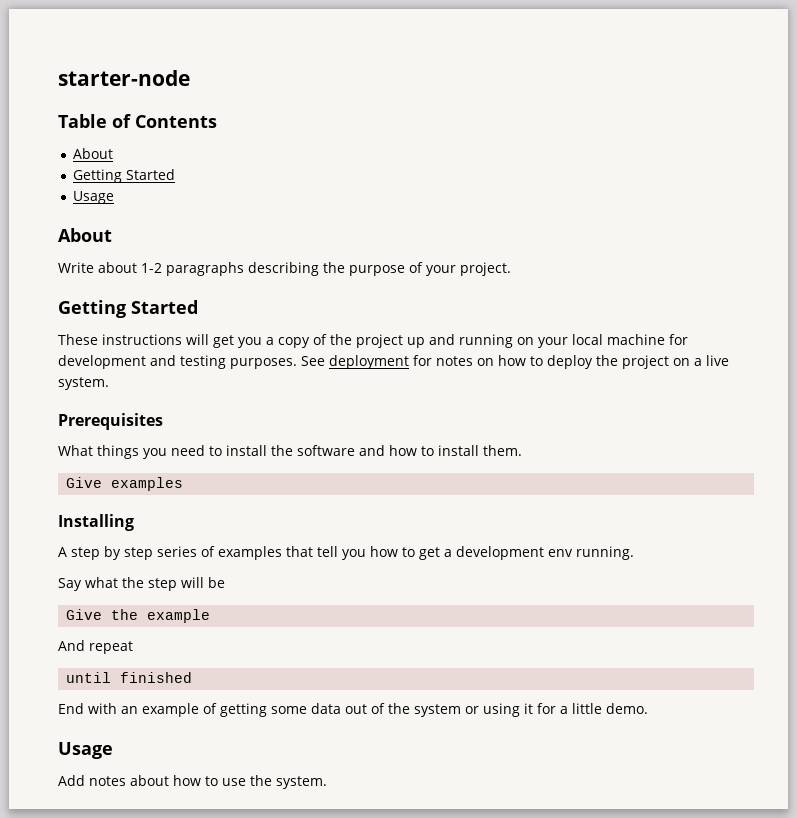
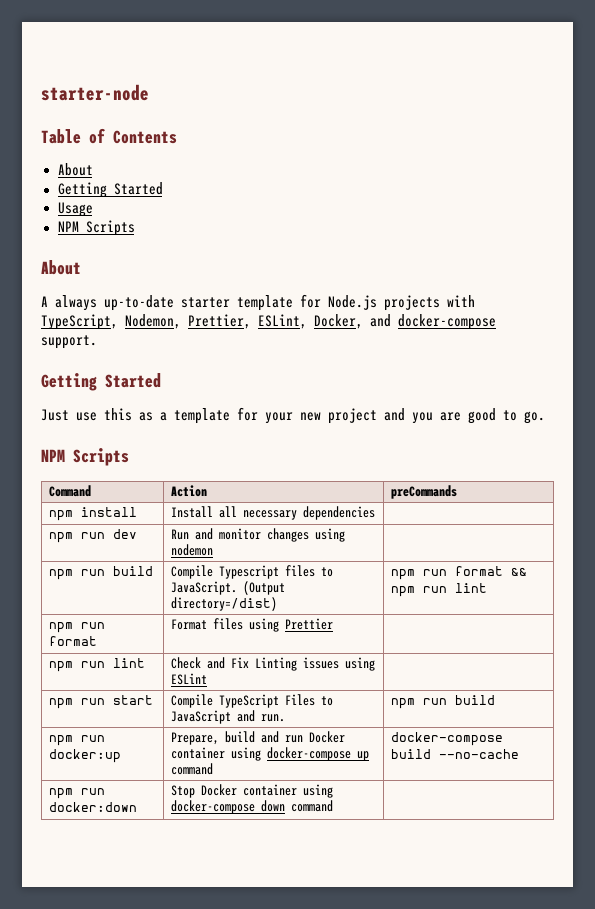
[58,228,112,242] [58,262,511,276] [58,300,198,318] [58,334,688,348] [58,355,729,369] [58,377,109,390] [58,413,163,430] [58,445,522,459] [66,477,184,491] [58,514,134,531] [58,546,634,560] [58,577,225,591] [66,609,211,623] [58,640,133,654] [66,672,193,683] [58,703,648,717] [58,742,113,759] [58,775,327,789] // About // Write about 1-2 paragraphs describing the purpose of your project. // Getting Started // These instructions will get you a copy of the project up and running on your local machine for development and testing purposes. See deployment for notes on how to deploy the project on a live system. // Prerequisites // What things you need to install the software and how to install them. // Give examples // Installing // A step by step series of examples that tell you how to get a development env running. // Say what the step will be // Give the example // And repeat // until finished // End with an example of getting some data out of the system or using it for a little demo. // Usage // Add notes about how to use the system. -> [57,220,135,236] [41,260,81,275] [41,294,475,311] [41,314,496,330] [41,335,97,349] [41,373,161,391] [41,407,545,424] [41,448,129,466] [48,485,91,497] [170,485,207,497] [390,485,457,499] [48,507,137,521] [170,506,375,520] [48,529,137,543] [170,528,345,542] [170,544,213,556] [48,566,153,580] [170,565,333,579] [170,581,285,595] [170,597,277,611] [390,566,527,580] [390,583,487,597] [48,622,105,633] [48,636,97,646] [170,618,333,632] [48,658,145,672] [170,657,375,671] [170,673,207,685] [48,695,153,709] [170,694,333,708] [170,710,285,724] [390,695,495,709] [48,735,105,746] [48,749,121,763] [170,731,345,745] [170,747,369,761] [170,763,213,775] [390,732,503,746] [390,749,519,759] [48,788,105,799] [48,802,137,812] [170,784,333,798] [170,800,333,814] // NPM Scripts // About // A always up-to-date starter template for Node.js projects with TypeScript, Nodemon, Prettier, ESLint, Docker, and docker-compose support. // Getting Started // Just use this as a template for your new project and you are good to go. // NPM Scripts // Command | Action | preCommands // npm install | Install all necessary dependencies | // npm run dev | Run and monitor changes using nodemon | // npm run build | Compile Typescript files to JavaScript. (Output directory=/dist) | npm run format && npm run lint // npm run format | Format files using Prettier | // npm run lint | Check and Fix Linting issues using ESLint | // npm run start | Compile TypeScript Files to JavaScript and run. | npm run build // npm run docker:up | Prepare, build and run Docker container using docker-compose up command | docker-compose build --no-cache // npm run docker:down | Stop Docker container using docker-compose down command |

